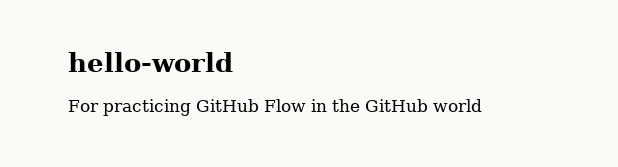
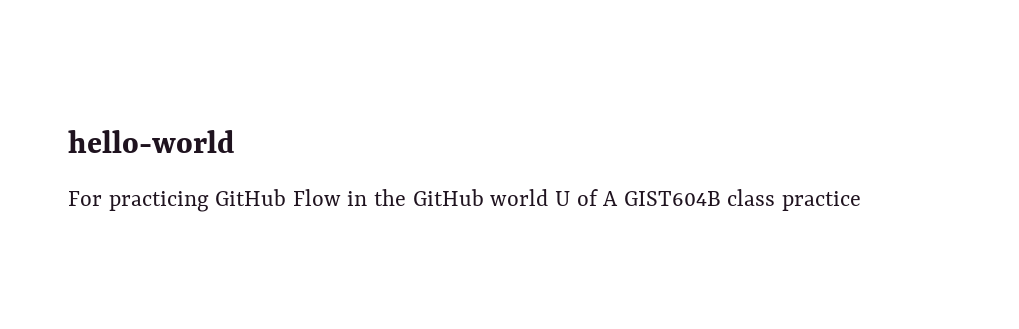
(482, 105) none -> [554,189,861,211] U of A GIST604B class practice

